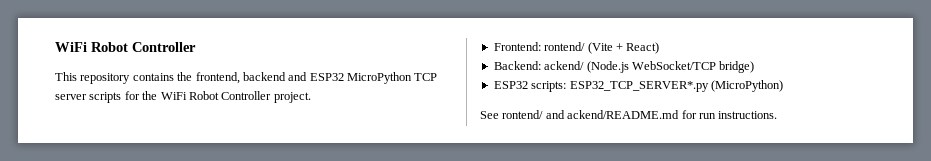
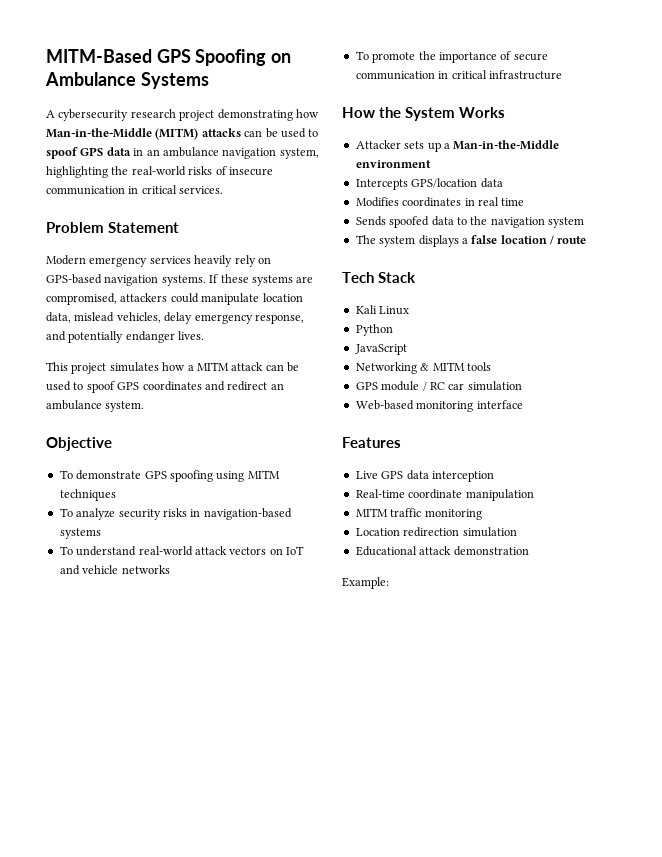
[55,42,196,52] [55,72,438,84] [55,91,311,103] [493,42,660,54] [493,61,755,73] [493,80,783,92] [480,110,778,119] WiFi Robot Controller // This repository contains the frontend, backend and ESP32 MicroPython TCP server scripts for the WiFi Robot Controller project. // Frontend: rontend/ (Vite + React) // Backend: ackend/ (Node.js WebSocket/TCP bridge) // ESP32 scripts: ESP32_TCP_SERVER*.py (MicroPython) // See rontend/ and ackend/README.md for run instructions. -> [46,49,292,66] [45,72,209,89] [46,109,319,121] [46,128,319,140] [46,147,319,159] [46,166,273,178] [46,185,224,195] [46,222,180,233] [46,255,271,267] [46,274,314,286] [46,293,303,305] [46,312,304,324] [46,331,205,343] [46,362,299,374] [46,381,284,393] [46,400,145,412] [46,437,112,451] [59,470,280,482] [59,489,116,501] [59,508,292,520] [59,528,101,539] [59,546,304,556] [59,565,170,575] [355,51,548,63] [355,70,562,80] [342,107,506,121] [355,140,560,152] [355,160,431,168] [355,178,503,190] [355,197,525,207] [355,216,584,228] [355,235,587,247] [342,272,417,283] [355,305,410,315] [355,324,393,336] [354,344,407,355] [355,362,491,374] [355,381,522,391] [355,400,523,412] [342,437,401,448] [355,470,494,482] [355,489,534,501] [355,508,482,520] [355,527,517,537] [355,546,529,556] [342,577,389,589] MITM-Based GPS Spoofing on Ambulance Systems // A cybersecurity research project demonstrating how Man-in-the-Middle (MITM) attacks can be used to spoof GPS data in an ambulance navigation system, highlighting the real-world risks of insecure communication in critical services. // Problem Statement // Modern emergency services heavily rely on GPS-based navigation systems. If these systems are compromised, attackers could manipulate location data, mislead vehicles, delay emergency response, and potentially endanger lives. // This project simulates how a MITM attack can be used to spoof GPS coordinates and redirect an ambulance system. // Objective // To demonstrate GPS spoofing using MITM techniques // To analyze security risks in navigation-based systems // To understand real-world attack vectors on IoT and vehicle networks // To promote the importance of secure communication in critical infrastructure // How the System Works // Attacker sets up a Man-in-the-Middle environment // Intercepts GPS/location data // Modifies coordinates in real time // Sends spoofed data to the navigation system // The system displays a false location / route // Tech Stack // Kali Linux // Python // JavaScript // Networking & MITM tools // GPS module / RC car simulation // Web-based monitoring interface // Features // Live GPS data interception // Real-time coordinate manipulation // MITM traffic monitoring // Location redirection simulation // Educational attack demonstration // Example:

